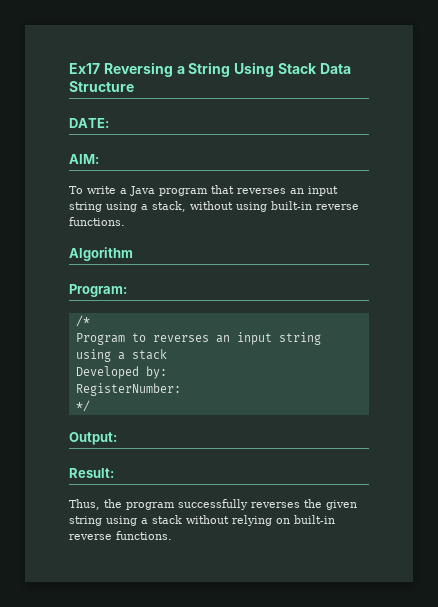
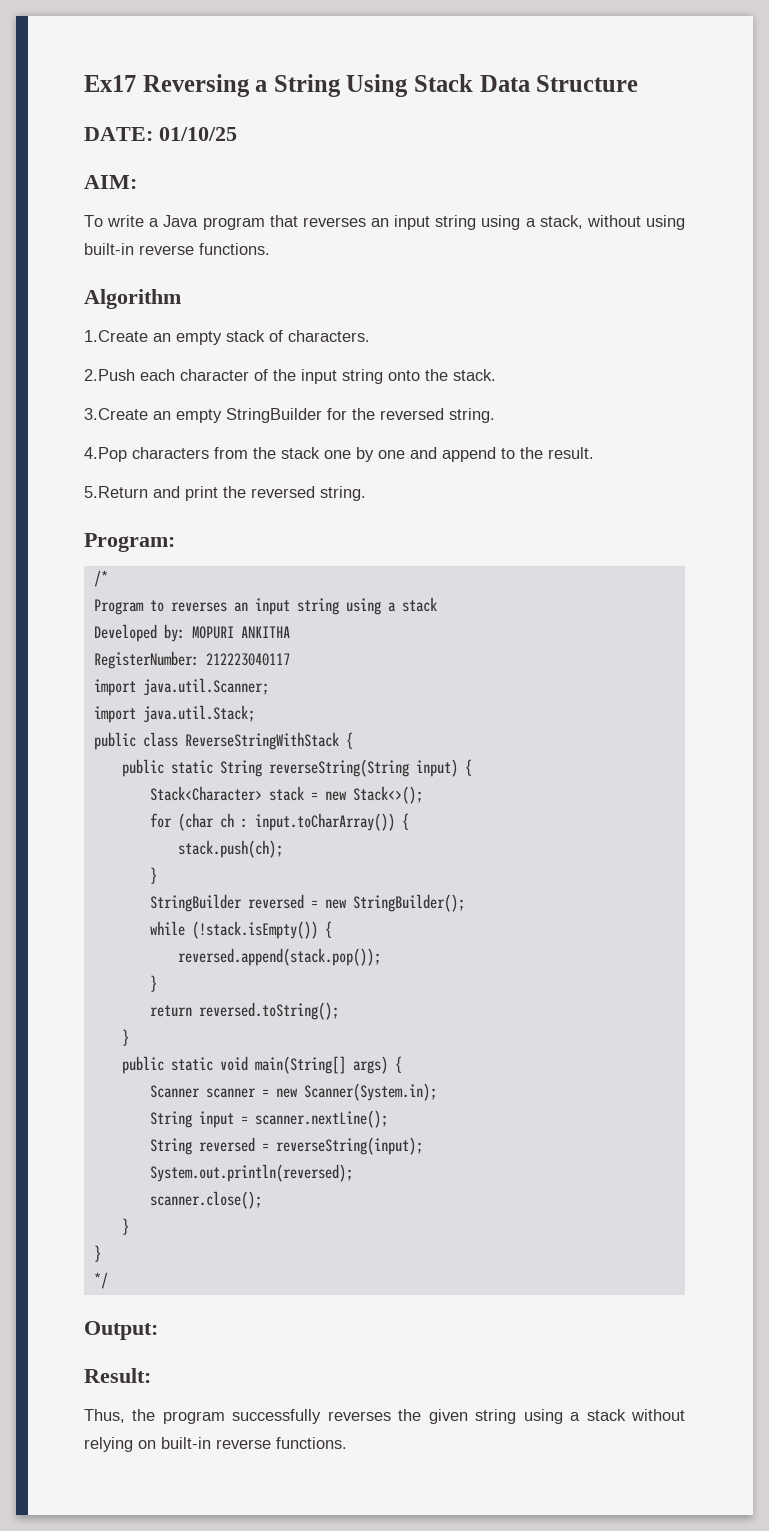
(109, 123) none -> [159,127,237,141] 01/10/25
(133, 254) none -> [84,330,370,345] [84,369,496,384] [84,408,495,423] [84,447,594,462] [84,486,366,501] // 1.Create an empty stack of characters. // 2.Push each character of the input string onto the stack. // 3.Create an empty StringBuilder for the reversed string. // 4.Pop characters from the stack one by one and append to the result. // 5.Return and print the reversed string.
(167, 372) none -> [191,626,290,639] MOPURI ANKITHA
(181, 389) none -> [205,653,290,666] [93,678,269,696] [93,705,255,723] [93,732,353,750] [121,759,472,777] [149,786,423,804] [149,813,409,831] [177,840,283,858] [149,867,157,884] [149,894,465,912] [149,921,332,939] [177,948,381,966] [149,975,157,992] [149,1002,339,1020] [121,1029,129,1046] [121,1056,402,1074] [149,1083,437,1101] [149,1110,388,1128] [149,1137,423,1155] [149,1164,353,1182] [149,1191,262,1209] [121,1218,129,1235] [93,1245,101,1262] 212223040117 // import java.util.Scanner; // import java.util.Stack; // public class ReverseStringWithStack { // public static String reverseString(String input) { // Stack<Character> stack = new Stack<>(); // for (char ch : input.toCharArray()) { // stack.push(ch); // } // StringBuilder reversed = new StringBuilder(); // while (!stack.isEmpty()) { // reversed.append(stack.pop()); // } // return reversed.toString(); // } // public static void main(String[] args) { // Scanner scanner = new Scanner(System.in); // String input = scanner.nextLine(); // String reversed = reverseString(input); // System.out.println(reversed); // scanner.close(); // } // }

